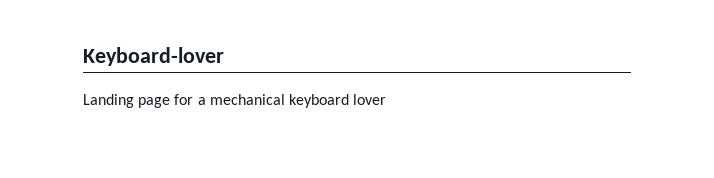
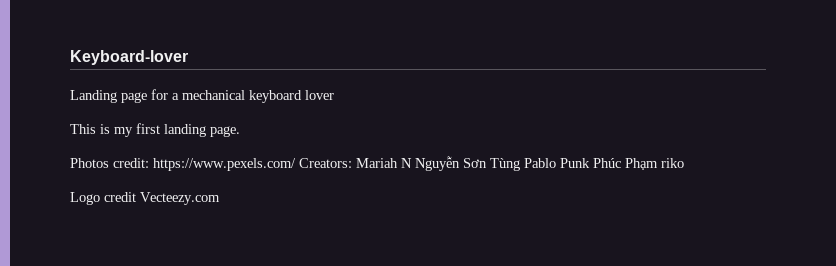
(387, 99) none -> [70,123,240,137] [70,156,684,171] [70,192,220,205] // This is my first landing page. // Photos credit: https://www.pexels.com/ Creators: Mariah N Nguyễn Sơn Tùng Pablo Punk Phúc Phạm riko // Logo credit Vecteezy.com

